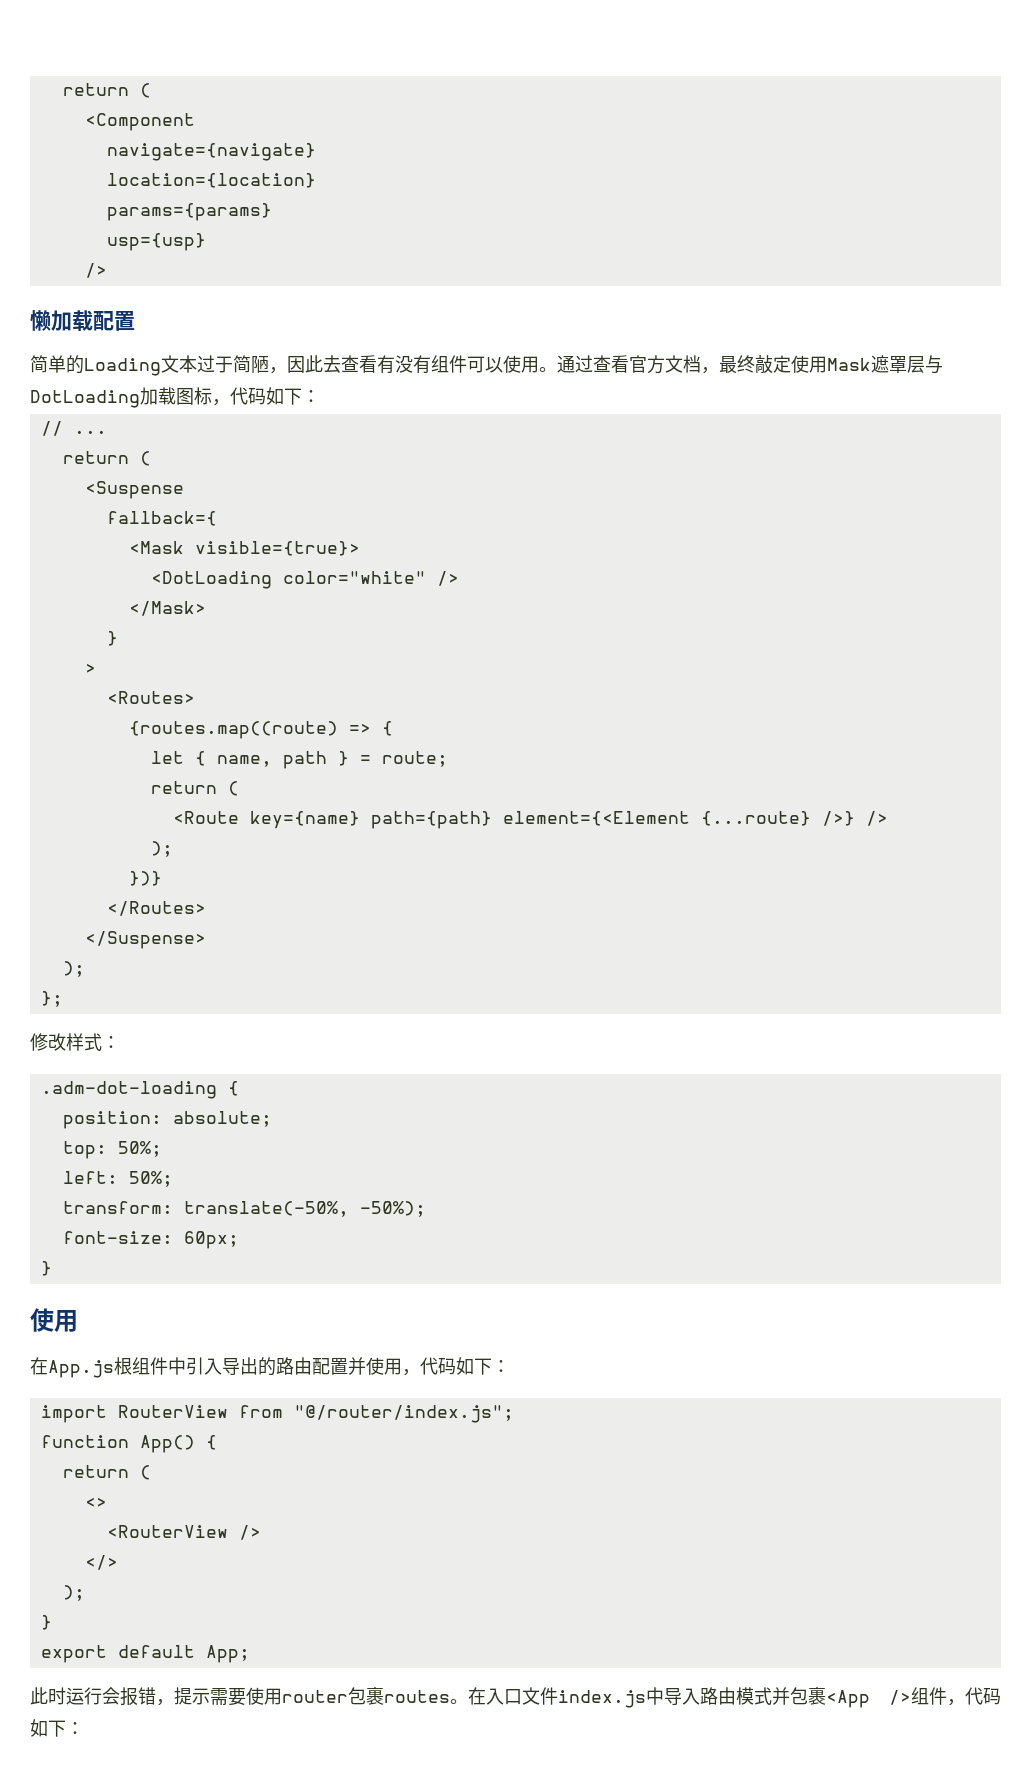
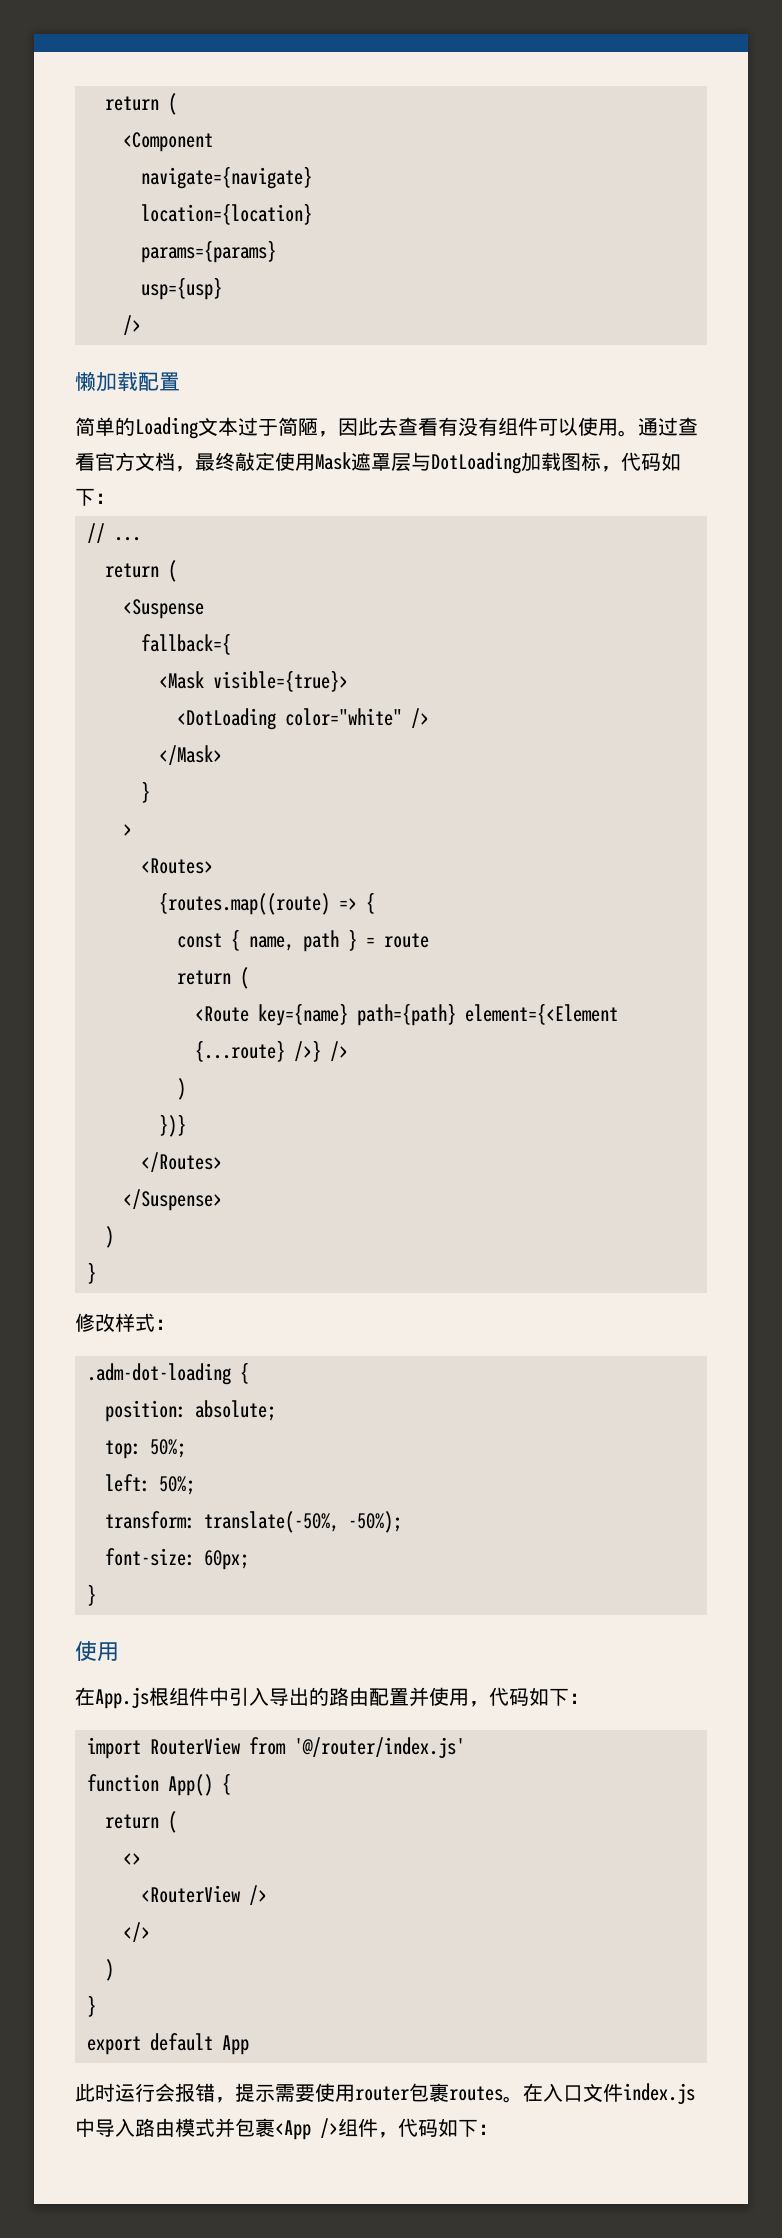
[150,751,184,764] let -> [177,933,222,948] const
[381,751,448,767] route; -> [384,933,429,948] route
[150,841,173,857] ); -> [177,1078,186,1100] )
[62,961,85,977] [40,991,63,1007] ); // }; -> [105,1226,114,1248] [87,1262,96,1284] ) // }
[293,1405,514,1423] "@/router/index.js"; -> [294,1737,465,1759] '@/router/index.js'
[62,1585,85,1601] ); -> [105,1959,114,1981] )
[205,1645,250,1663] App; -> [222,2035,249,2055] App

